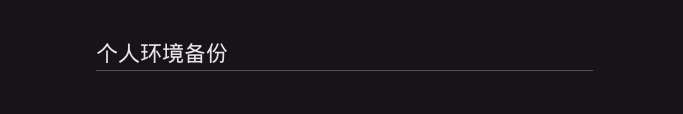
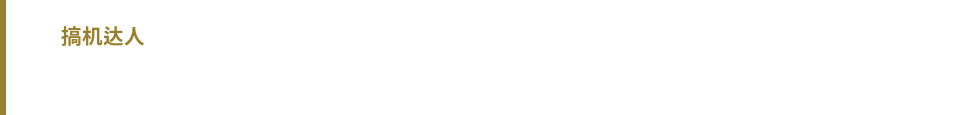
[96,43,228,64] 个人环境备份 -> [61,26,145,46] 搞机达人

